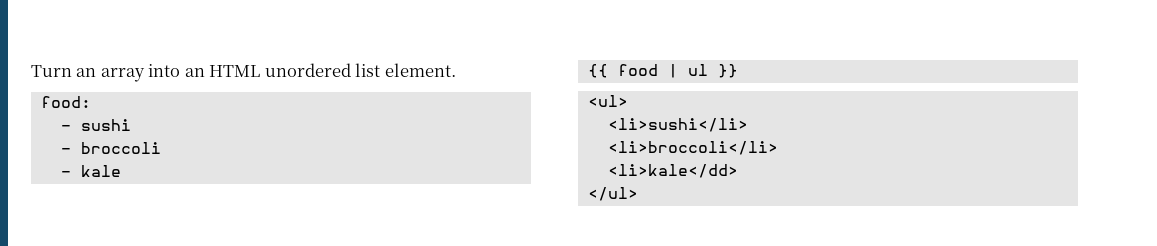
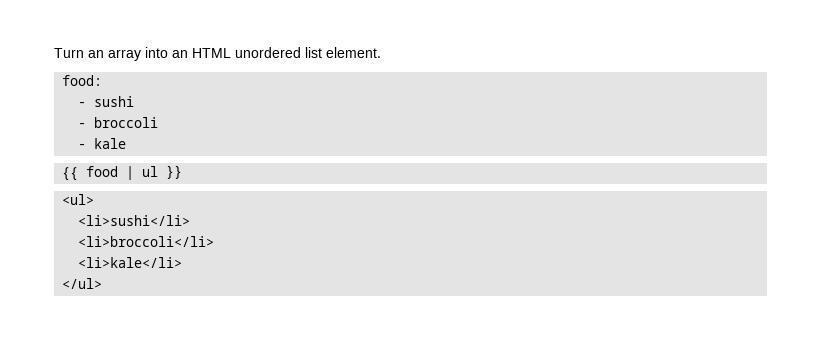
[607,164,738,178] <li>kale</dd> -> [78,257,183,268] <li>kale</li>

